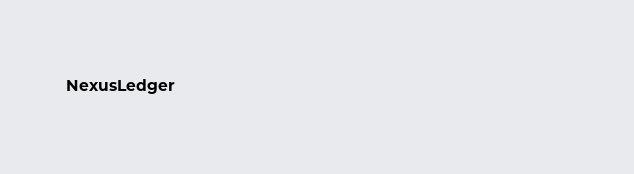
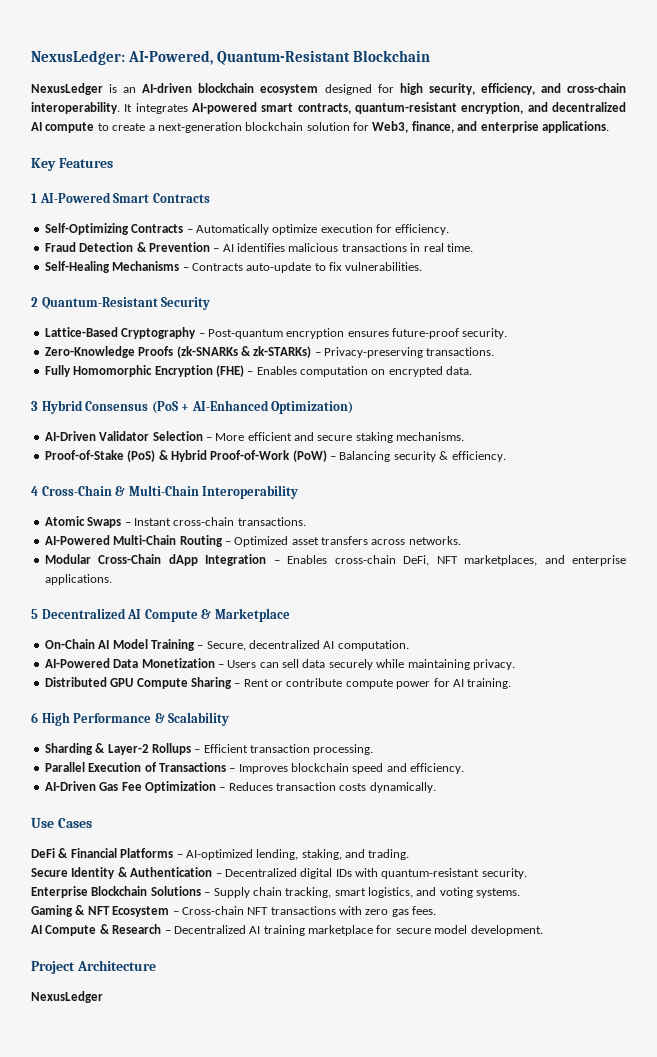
(66, 86) none -> [31,50,431,65] [31,83,626,95] [31,102,626,114] [31,121,609,133] [31,158,113,171] [31,192,210,203] [44,223,450,235] [44,242,473,252] [44,261,423,273] [31,297,211,310] [44,327,508,339] [44,346,495,358] [44,365,473,377] [31,400,354,414] [44,431,465,443] [44,450,506,462] [31,485,299,499] [44,516,306,528] [44,535,461,547] [44,554,627,566] [44,574,112,585] [31,608,290,622] [44,639,409,651] [44,658,515,670] [44,677,512,689] [31,712,230,726] [44,743,374,755] [44,762,465,774] [44,781,436,793] [31,818,92,828] [31,848,410,860] [31,867,527,879] [31,886,521,898] [31,905,437,917] [31,924,543,936] [31,960,156,974] NexusLedger: AI-Powered, Quantum-Resistant Blockchain // NexusLedger is an AI-driven blockchain ecosystem designed for high security, efficiency, and cross-chain interoperability. It integrates AI-powered smart contracts, quantum-resistant encryption, and decentralized AI compute to create a next-generation blockchain solution for Web3, finance, and enterprise applications. // Key Features // 1 AI-Powered Smart Contracts // Self-Optimizing Contracts – Automatically optimize execution for efficiency. // Fraud Detection & Prevention – AI identifies malicious transactions in real time. // Self-Healing Mechanisms – Contracts auto-update to fix vulnerabilities. // 2 Quantum-Resistant Security // Lattice-Based Cryptography – Post-quantum encryption ensures future-proof security. // Zero-Knowledge Proofs (zk-SNARKs & zk-STARKs) – Privacy-preserving transactions. // Fully Homomorphic Encryption (FHE) – Enables computation on encrypted data. // 3 Hybrid Consensus (PoS + AI-Enhanced Optimization) // AI-Driven Validator Selection – More efficient and secure staking mechanisms. // Proof-of-Stake (PoS) & Hybrid Proof-of-Work (PoW) – Balancing security & efficiency. // 4 Cross-Chain & Multi-Chain Interoperability // Atomic Swaps – Instant cross-chain transactions. // AI-Powered Multi-Chain Routing – Optimized asset transfers across networks. // Modular Cross-Chain dApp Integration – Enables cross-chain DeFi, NFT marketplaces, and enterprise applications. // 5 Decentralized AI Compute & Marketplace // On-Chain AI Model Training – Secure, decentralized AI computation. // AI-Powered Data Monetization – Users can sell data securely while maintaining privacy. // Distributed GPU Compute Sharing – Rent or contribute compute power for AI training. // 6 High Performance & Scalability // Sharding & Layer-2 Rollups – Efficient transaction processing. // Parallel Execution of Transactions – Improves blockchain speed and efficiency. // AI-Driven Gas Fee Optimization – Reduces transaction costs dynamically. // Use Cases // DeFi & Financial Platforms – AI-optimized lending, staking, and trading. // Secure Identity & Authentication – Decentralized digital IDs with quantum-resistant security. // Enterprise Blockchain Solutions – Supply chain tracking, smart logistics, and voting systems. // Gaming & NFT Ecosystem – Cross-chain NFT transactions with zero gas fees. // AI Compute & Research – Decentralized AI training marketplace for secure model development. // Project Architecture //

